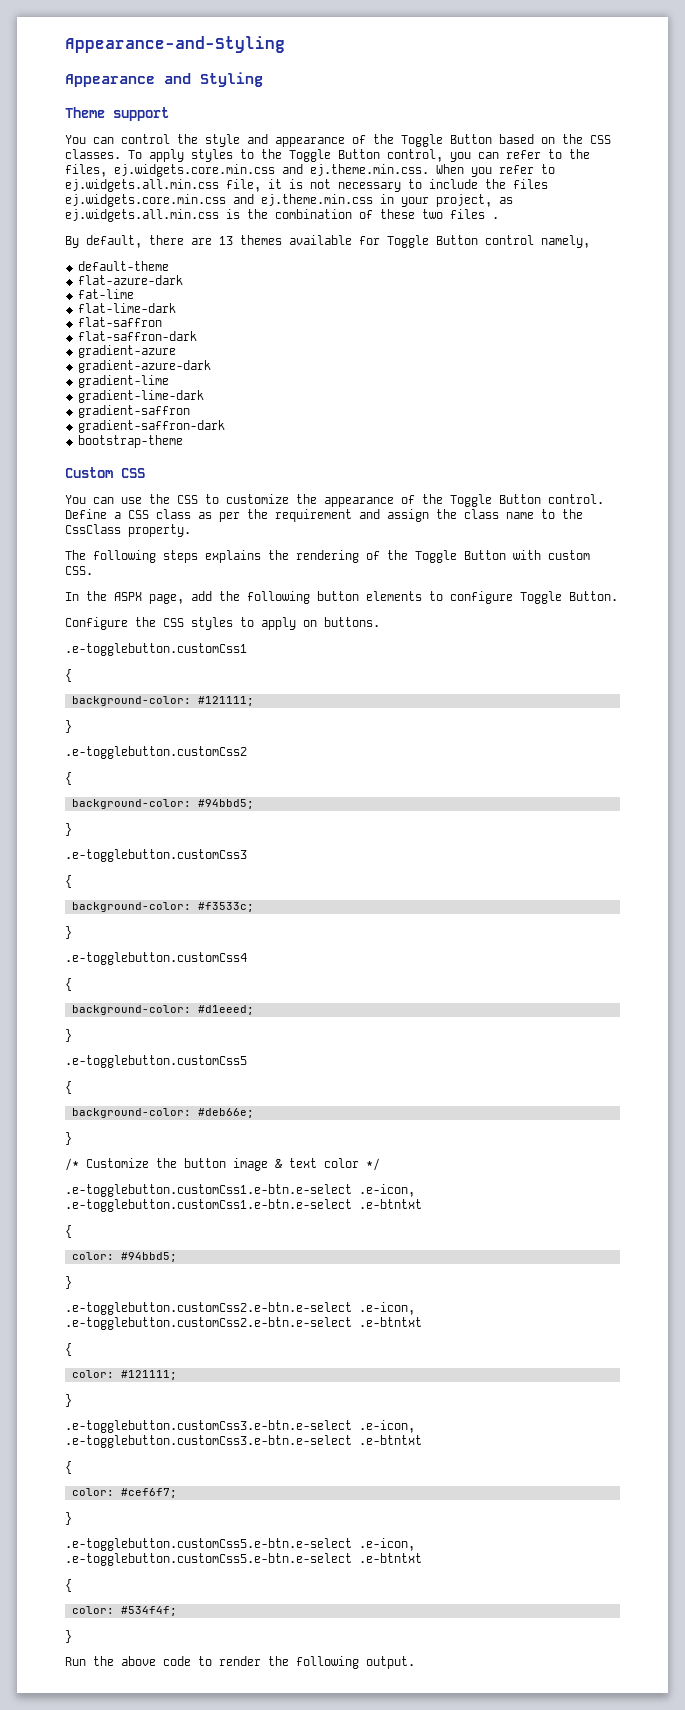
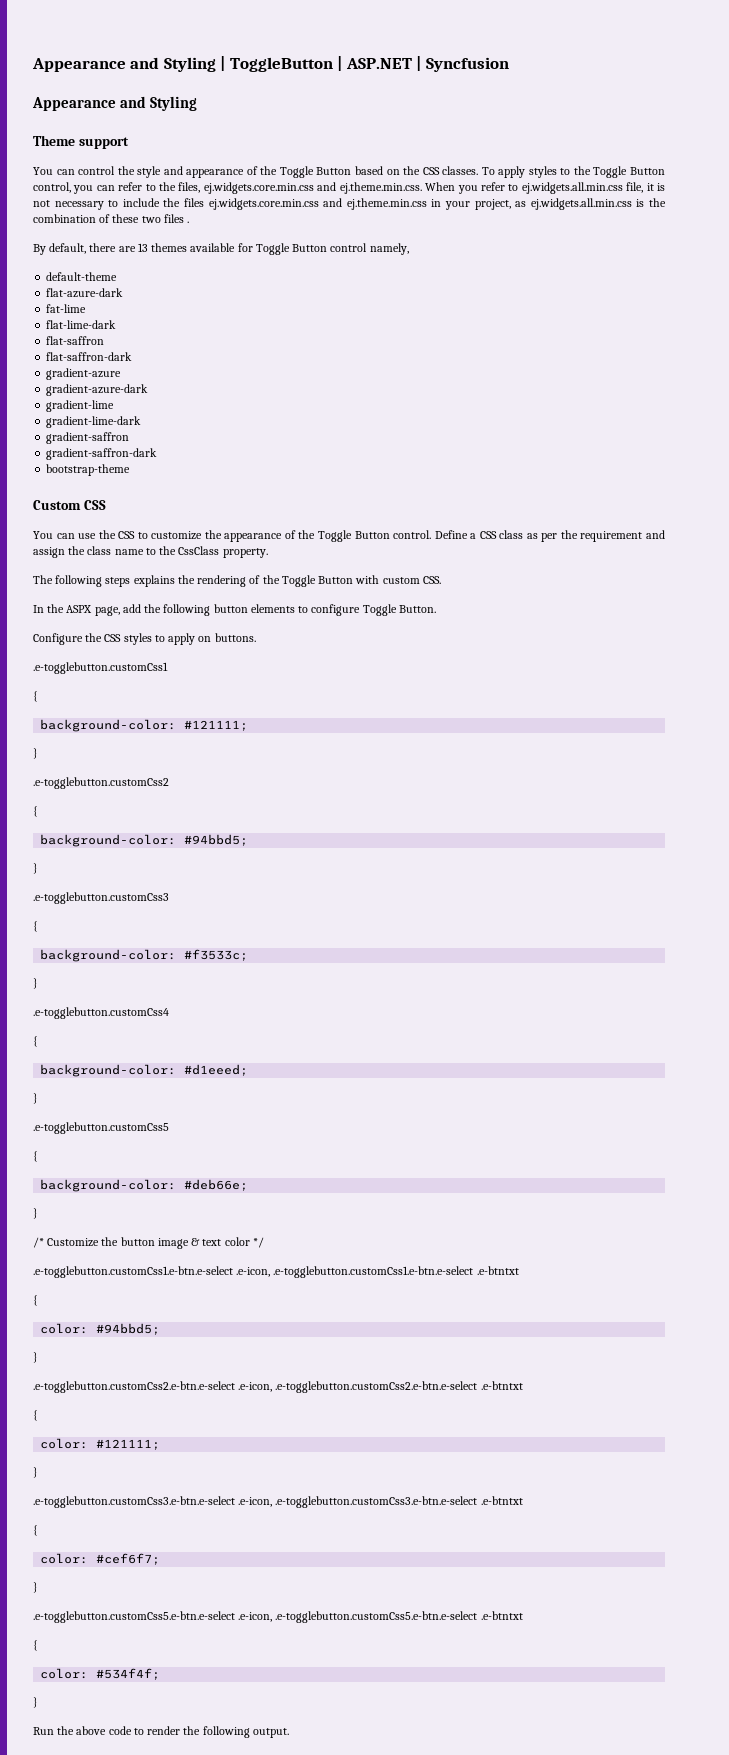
[65,36,285,53] Appearance-and-Styling -> [32,56,509,72] Appearance and Styling | ToggleButton | ASP.NET | Syncfusion

